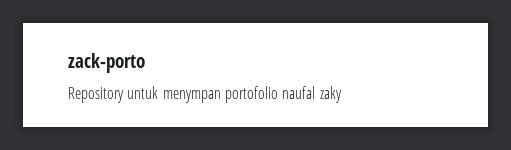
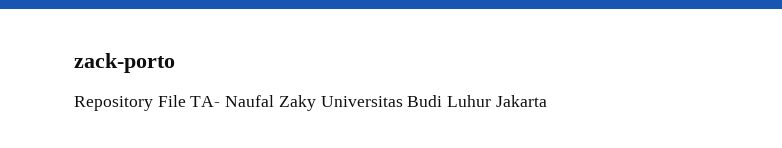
[127,86,342,103] untuk menympan portofolio naufal zaky -> [157,95,547,111] File TA- Naufal Zaky Universitas Budi Luhur Jakarta

